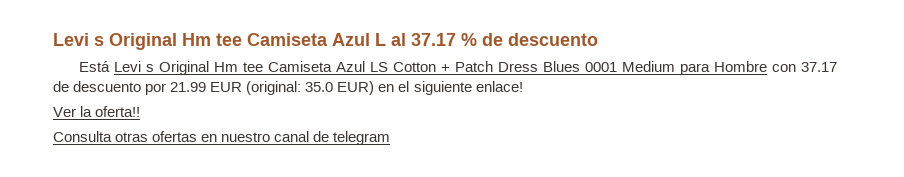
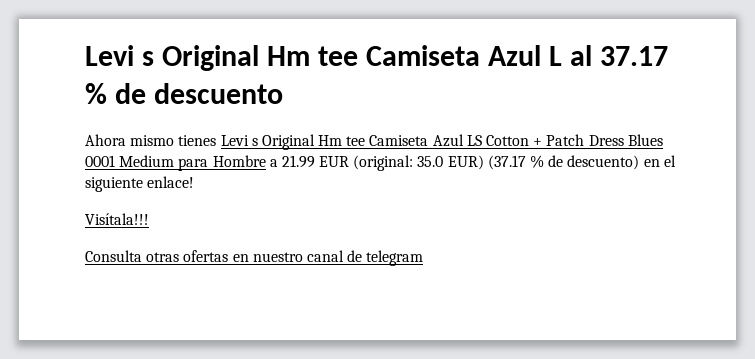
[78,61,110,72] Está -> [85,134,217,146] Ahora mismo tienes
[771,62,838,72] [53,81,167,95] con 37.17 de descuento por -> [269,159,278,167] a
(375, 88) none -> [487,155,640,170] (37.17 % de descuento)
[53,106,141,117] Ver la oferta!! -> [85,213,149,225] Visítala!!!

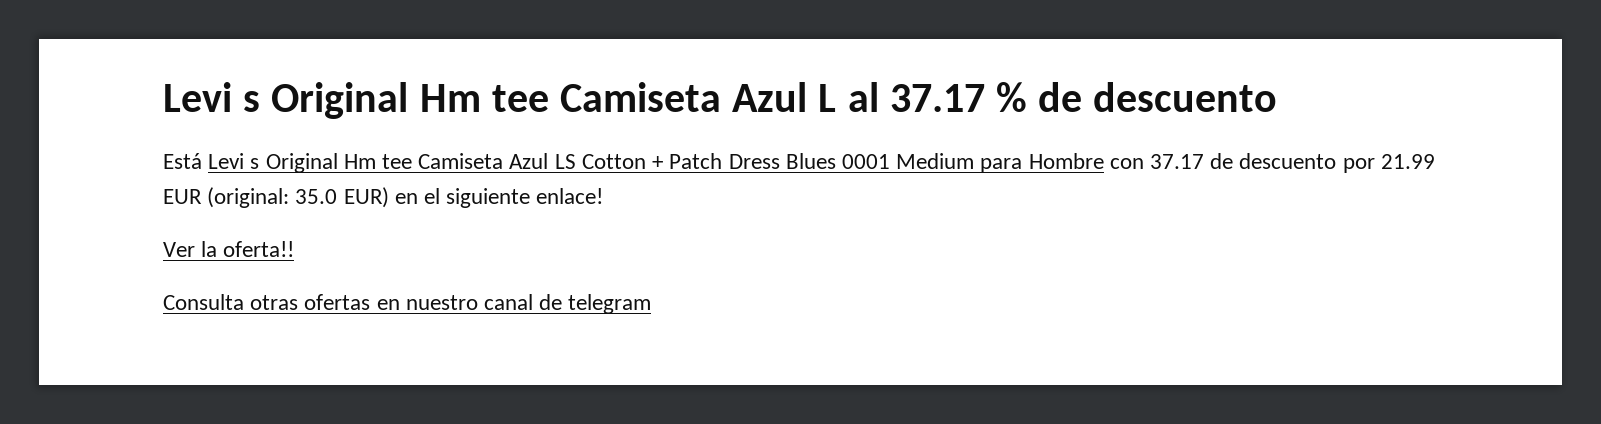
[85,134,217,146] Ahora mismo tienes -> [163,153,202,169] Está
[269,159,278,167] a -> [1109,153,1375,173] con 37.17 de descuento por
[487,155,640,170] (37.17 % de descuento) -> (389, 197) none
[85,213,149,225] Visítala!!! -> [163,241,295,257] Ver la oferta!!

